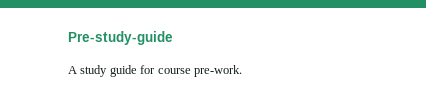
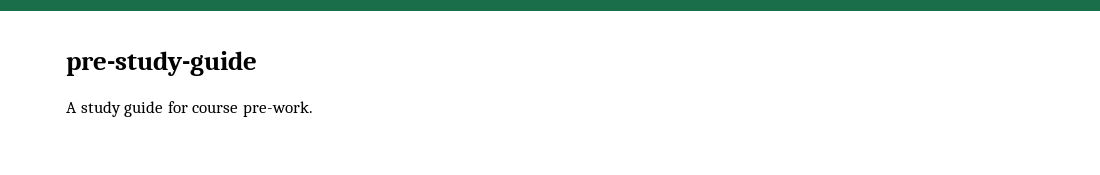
[68,31,173,45] Pre-study-guide -> [66,51,257,76] pre-study-guide

